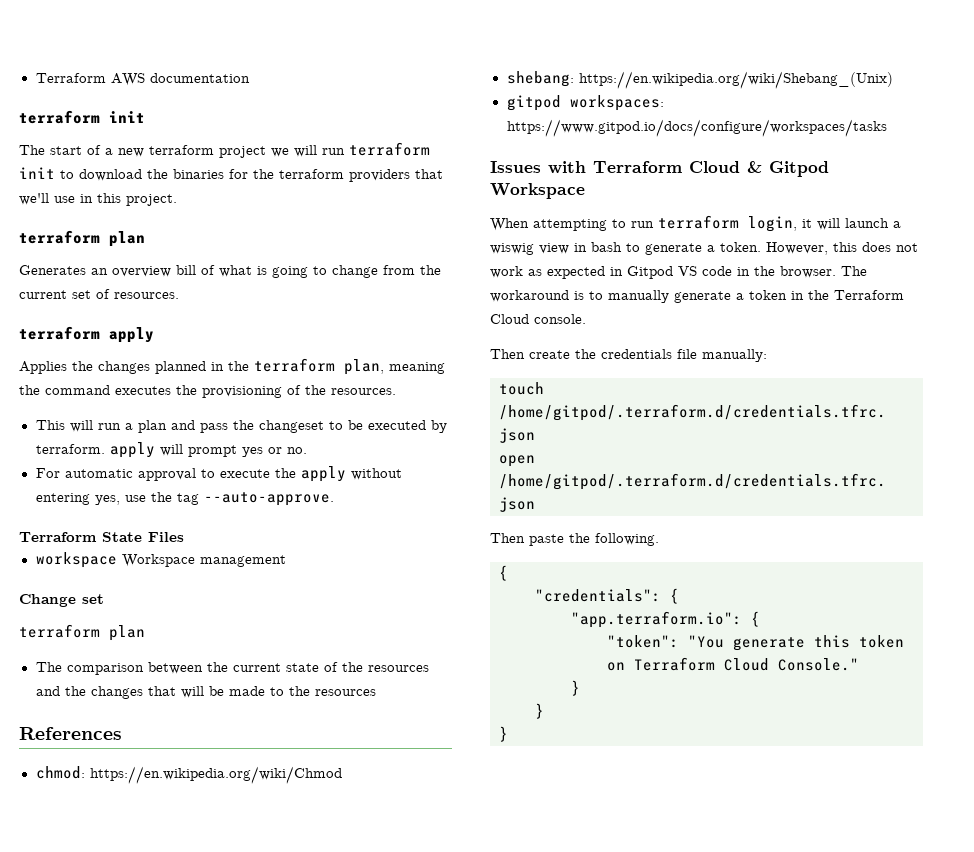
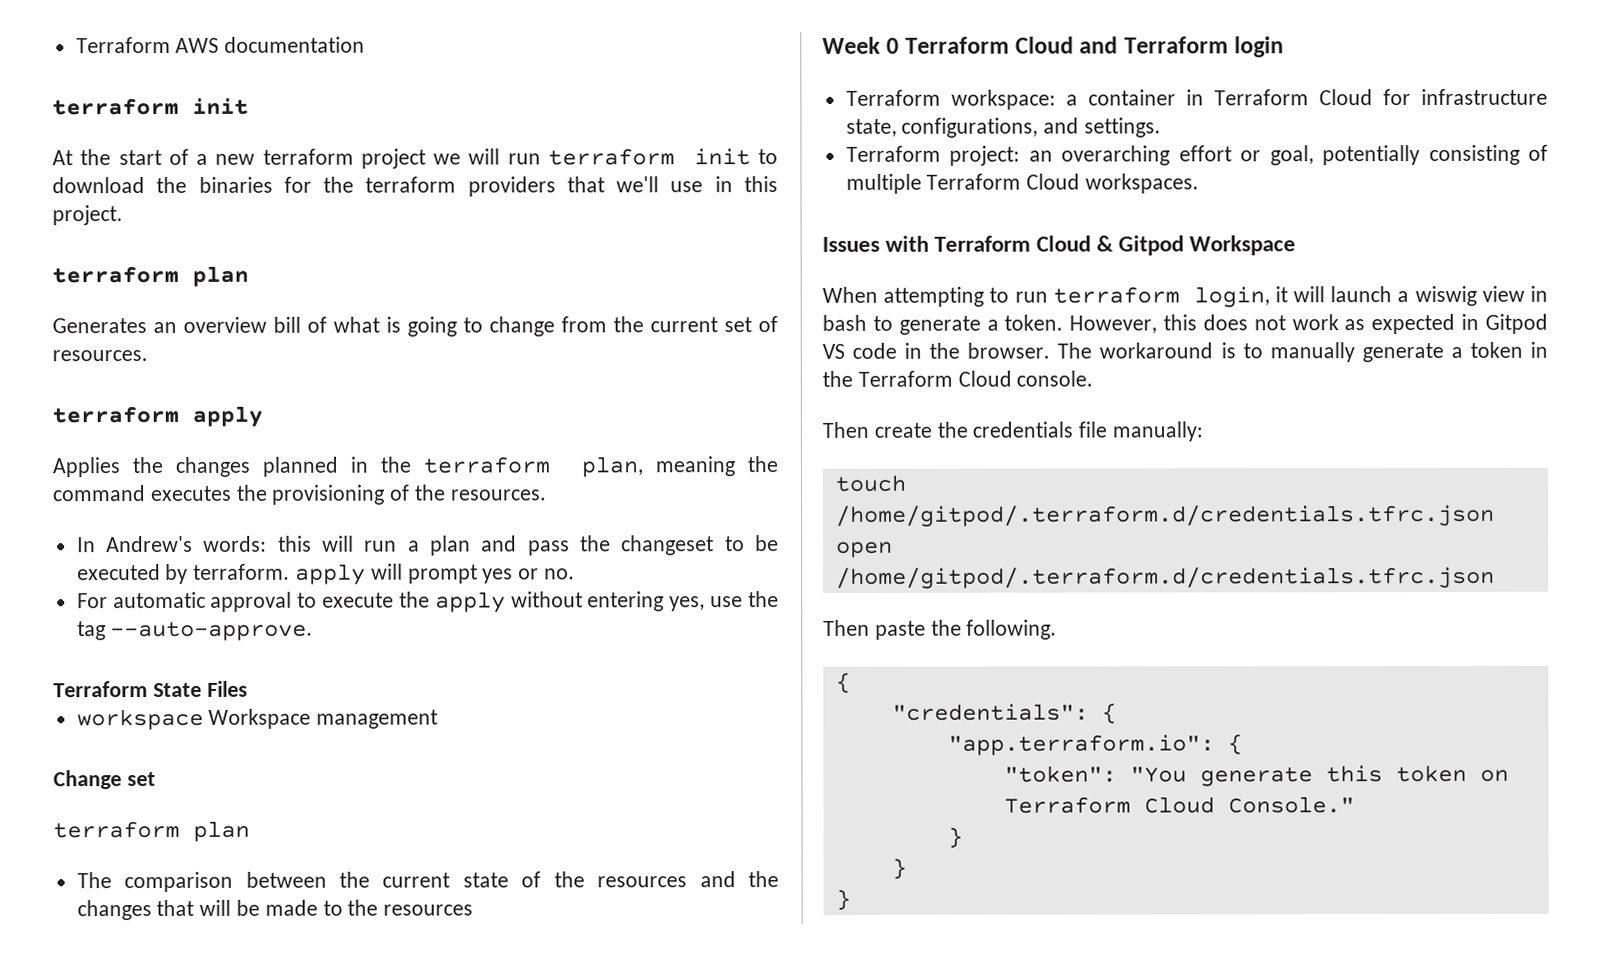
[19,145,45,155] The -> [52,149,112,166] At the
[35,420,65,430] This -> [76,535,312,553] In Andrew's words: this
[19,727,122,740] [35,766,342,784] [506,71,893,89] [506,95,664,111] [506,119,887,137] References // chmod: https://en.wikipedia.org/wiki/Chmod // shebang: https://en.wikipedia.org/wiki/Shebang_(Unix) // gitpod workspaces: https://www.gitpod.io/docs/configure/workspaces/tasks -> [822,36,1285,58] [845,88,1548,110] [845,117,1162,138] [845,144,1548,166] [845,173,1200,194] Week 0 Terraform Cloud and Terraform login // Terraform workspace: a container in Terraform Cloud for infrastructure state, configurations, and settings. // Terraform project: an overarching effort or goal, potentially consisting of multiple Terraform Cloud workspaces.

